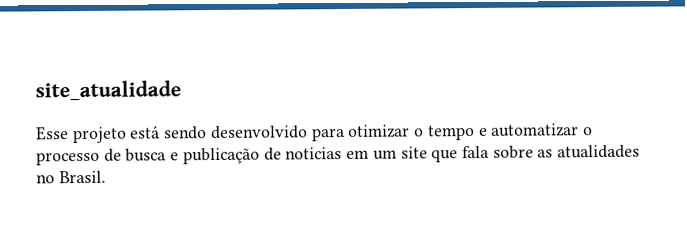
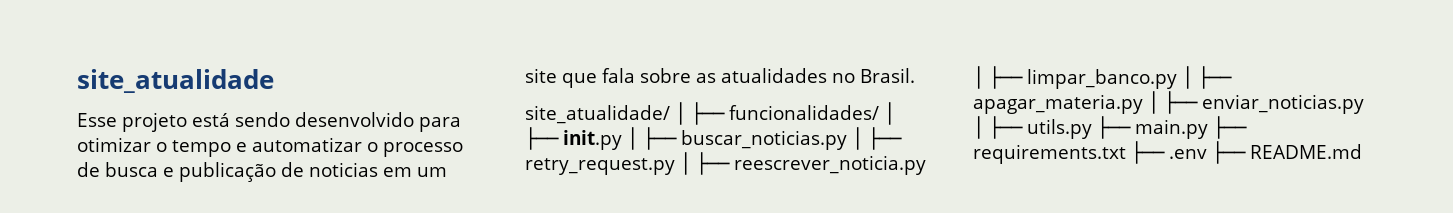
(106, 177) none -> [525,102,895,125] [525,127,902,150] [525,152,926,175] [973,66,1232,89] [973,91,1364,114] [973,116,1247,139] [973,141,1362,164] // site_atualidade/ │ ├── funcionalidades/ │ ├── init.py │ ├── buscar_noticias.py │ ├── retry_request.py │ ├── reescrever_noticia.py │ ├── limpar_banco.py │ ├── apagar_materia.py │ ├── enviar_noticias.py │ ├── utils.py ├── main.py ├── requirements.txt ├── .env ├── README.md

